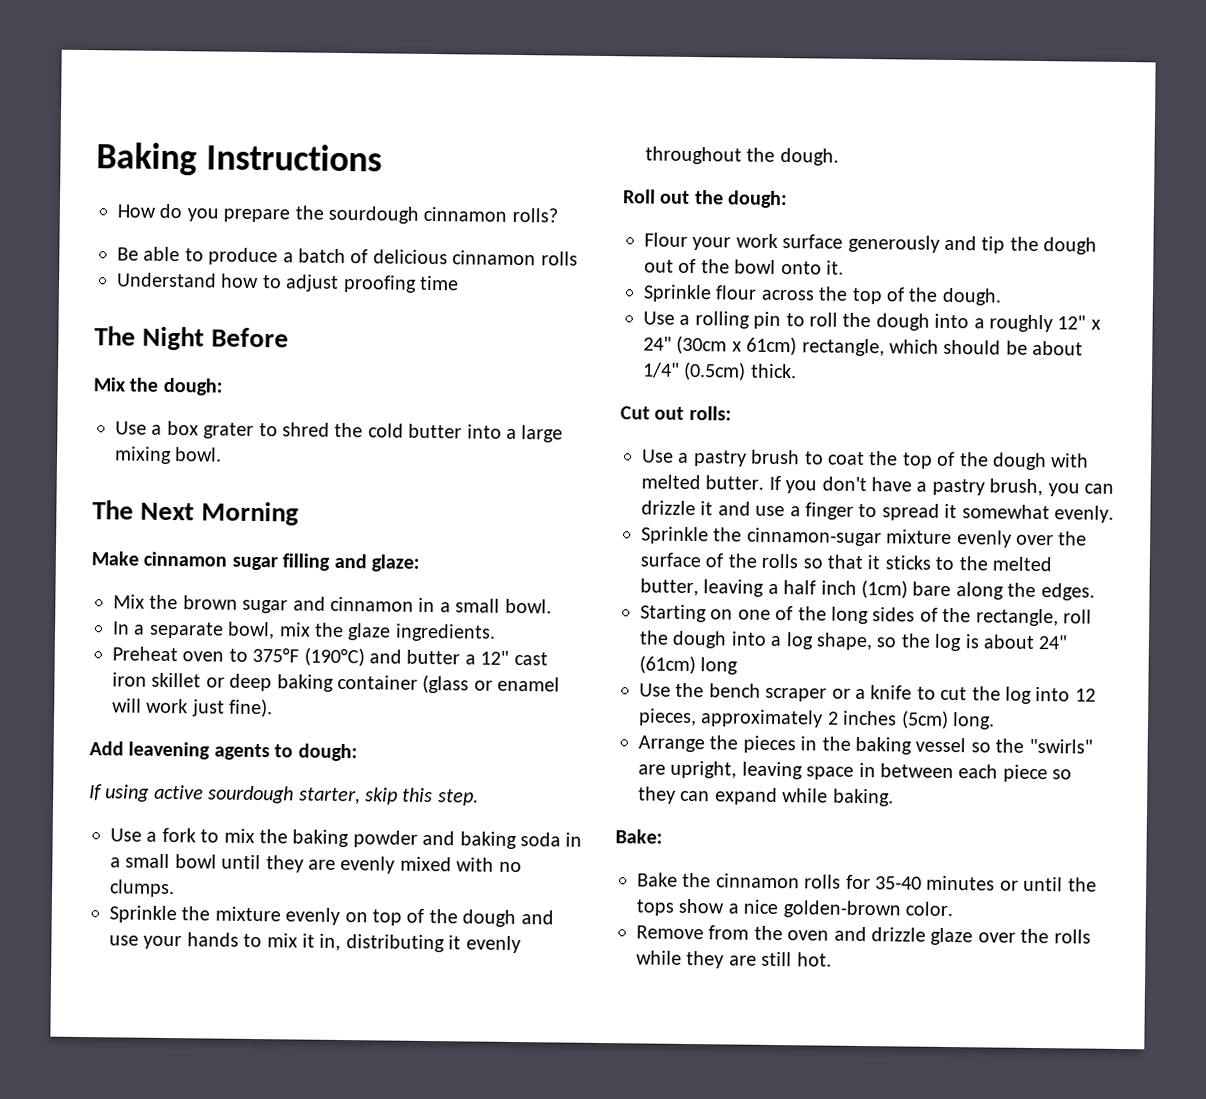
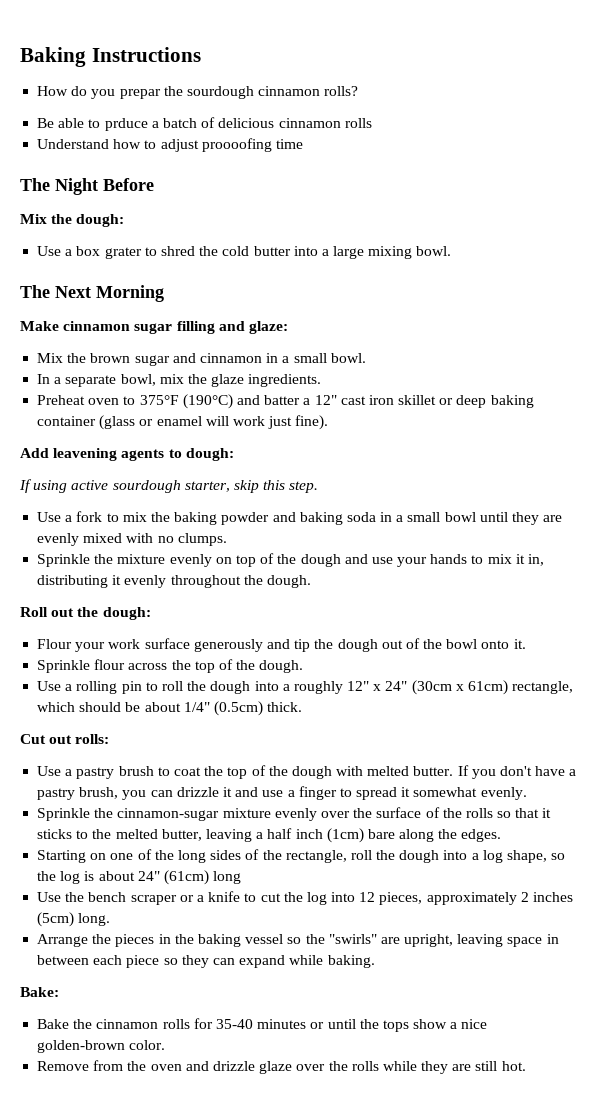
[223,208,291,223] prepare -> [119,89,161,99] prepar
[208,247,279,266] produce -> [104,118,148,131] prduce
[342,274,417,293] proofing -> [201,138,272,152] proooofing
[406,649,461,665] butter -> [264,395,301,405] batter

